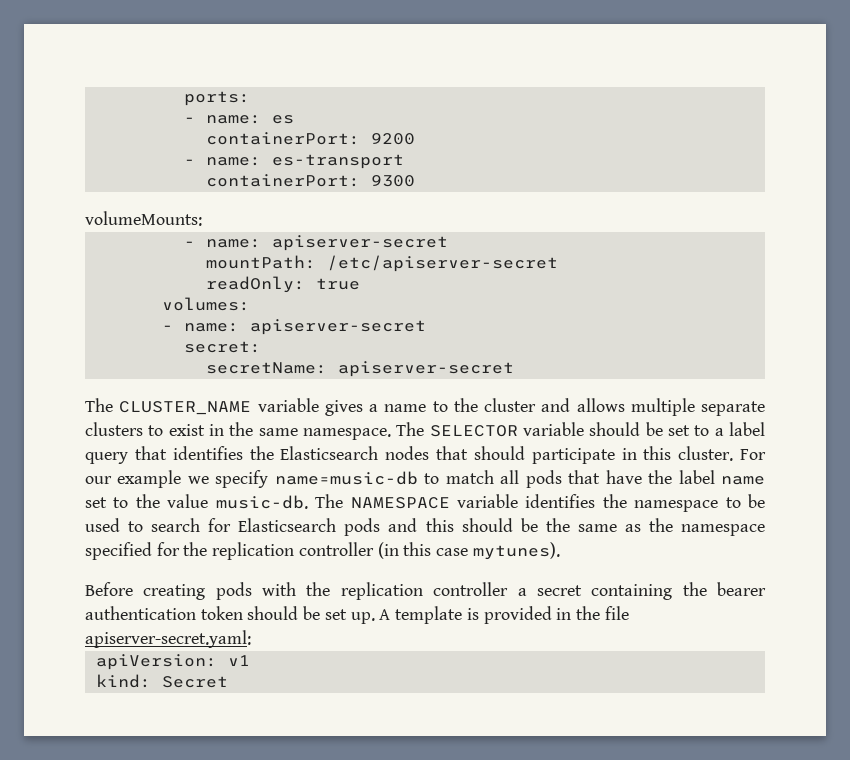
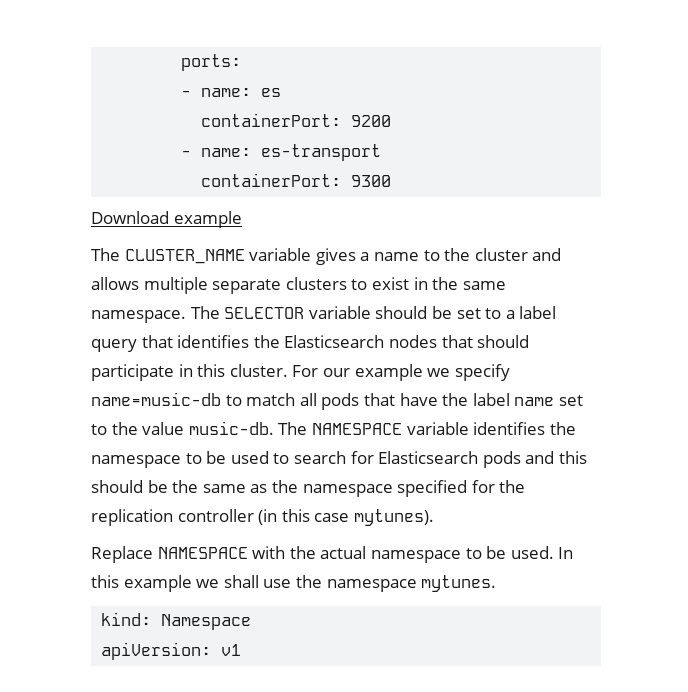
[85,211,202,226] [183,235,448,251] [205,255,558,272] [205,276,360,293] [161,297,250,311] [161,319,426,335] [183,341,261,353] [205,361,514,377] volumeMounts: // - name: apiserver-secret // mountPath: /etc/apiserver-secret // readOnly: true // volumes: // - name: apiserver-secret // secret: // secretName: apiserver-secret -> [91,211,242,228] Download example
[85,582,767,600] [85,606,629,624] [85,630,251,648] Before creating pods with the replication controller a secret containing the bearer authentication token should be set up. A template is provided in the file apiserver-secret.yaml: -> [91,546,574,563] [91,575,497,592] [101,612,252,630] Replace NAMESPACE with the actual namespace to be used. In this example we shall use the namespace mytunes. // kind: Namespace
[95,674,228,688] // kind: Secret -> (242, 650) none

